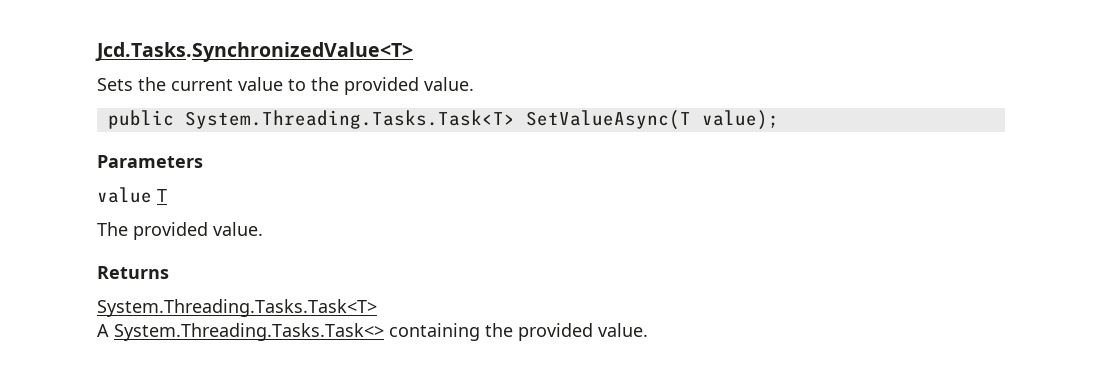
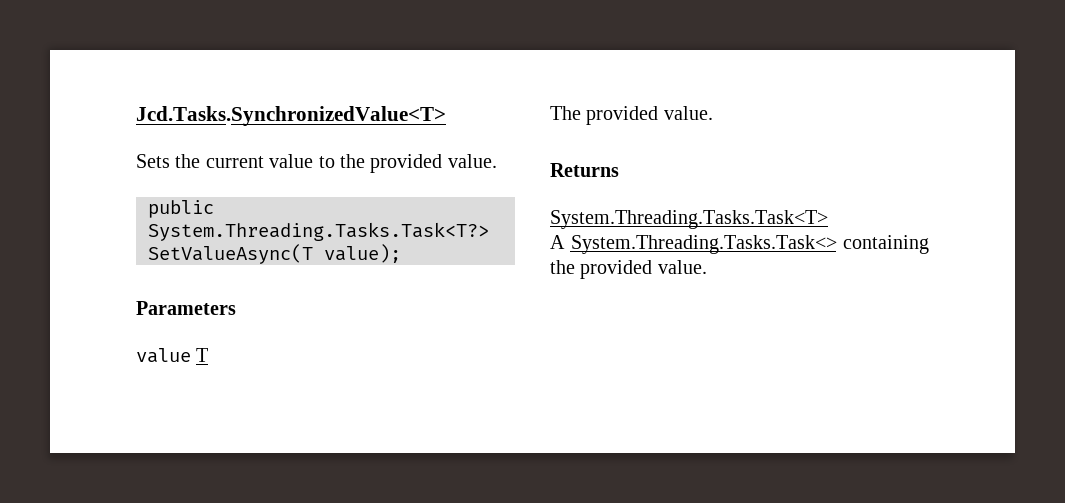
[184,110,515,129] System.Threading.Tasks.Task<T> -> [148,222,489,241] System.Threading.Tasks.Task<T?>

